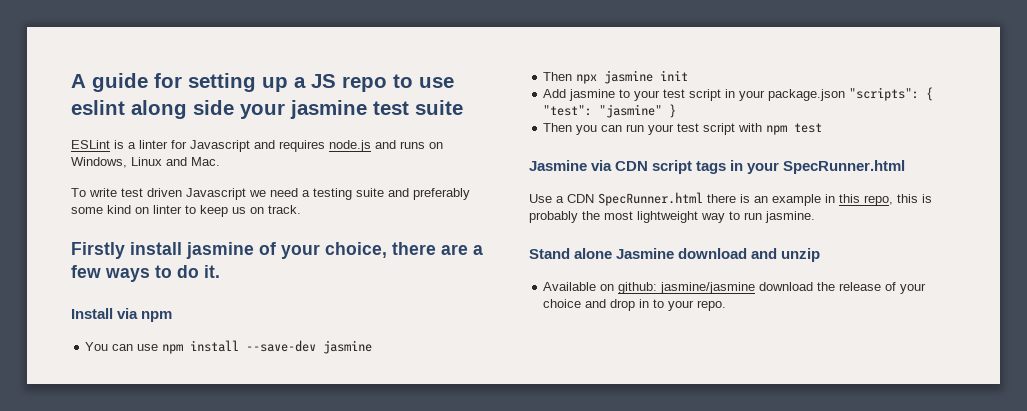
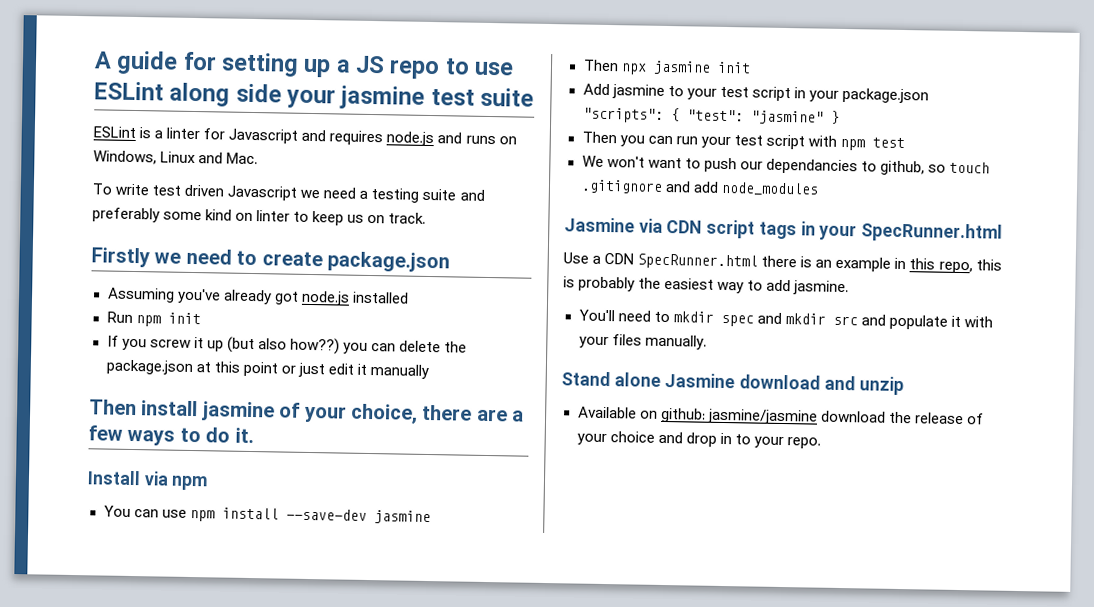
[71,100,125,115] eslint -> [94,81,164,101] ESLint
(125, 250) none -> [154,248,450,273] [106,287,409,306] [106,311,201,327] [106,335,468,355] [105,359,429,380] [89,399,137,416] we need to create package.json // Assuming you've already got node.js installed // Run npm init // If you screw it up (but also how??) you can delete the package.json at this point or just edit it manually // Then
(823, 128) none -> [581,155,990,176] [580,179,819,196] // We won't want to push our dependancies to github, so touch .gitignore and add node_modules
[604,211,698,223] most lightweight -> [664,277,715,290] easiest
[744,212,762,220] run -> [766,279,792,292] add
(815, 217) none -> [578,309,993,330] [578,334,707,350] // You'll need to mkdir spec and mkdir src and populate it with your files manually.

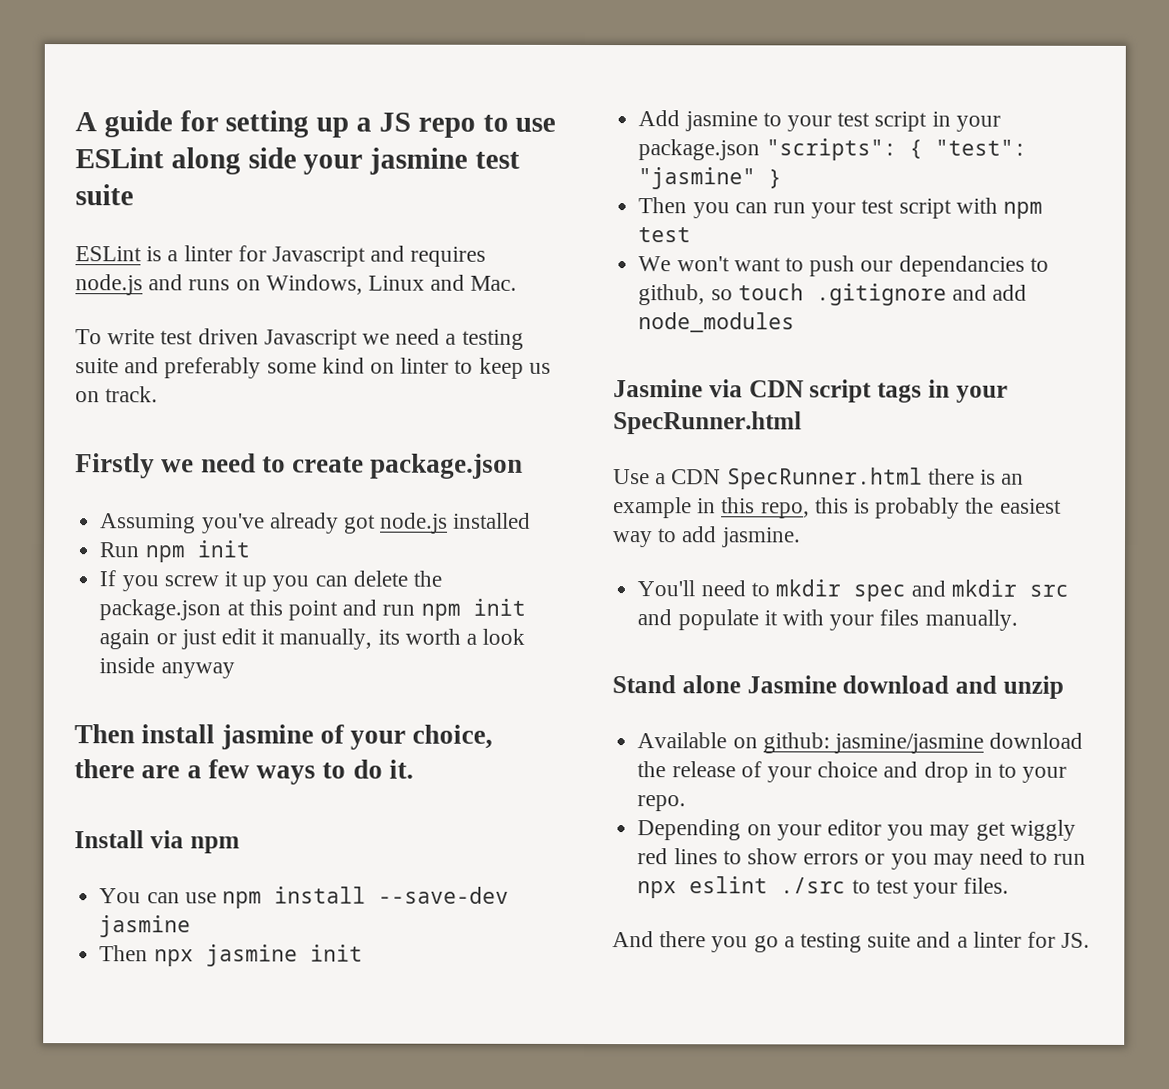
[226,336,340,355] (but also how??) -> (268, 583) none
[280,362,429,380] or just edit it manually -> [342,598,526,621] [99,628,526,650] [99,657,235,679] and run npm init again or just edit it manually, its worth a look inside anyway
(821, 443) none -> [637,819,1076,841] [637,848,1087,870] [637,876,1010,899] [612,931,1091,953] // Depending on your editor you may get wiggly red lines to show errors or you may need to run npx eslint ./src to test your files. // And there you go a testing suite and a linter for JS.

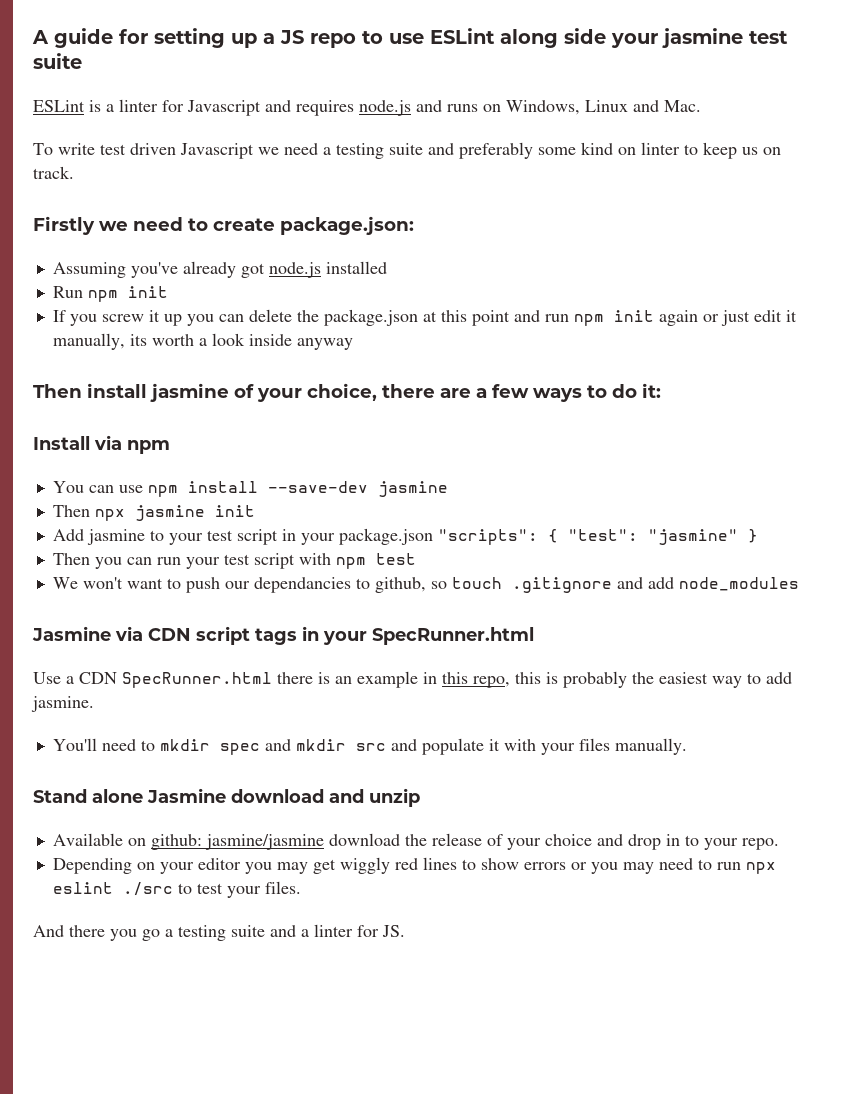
[370,453,524,479] package.json -> [280,216,414,235] package.json:
[389,759,415,779] it. -> [642,383,661,398] it:

